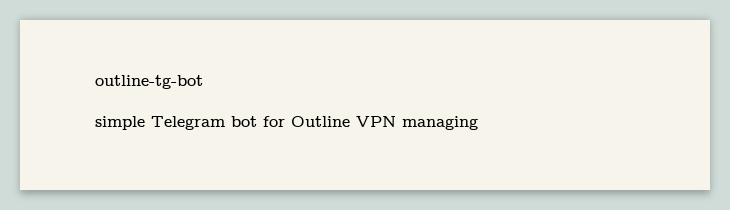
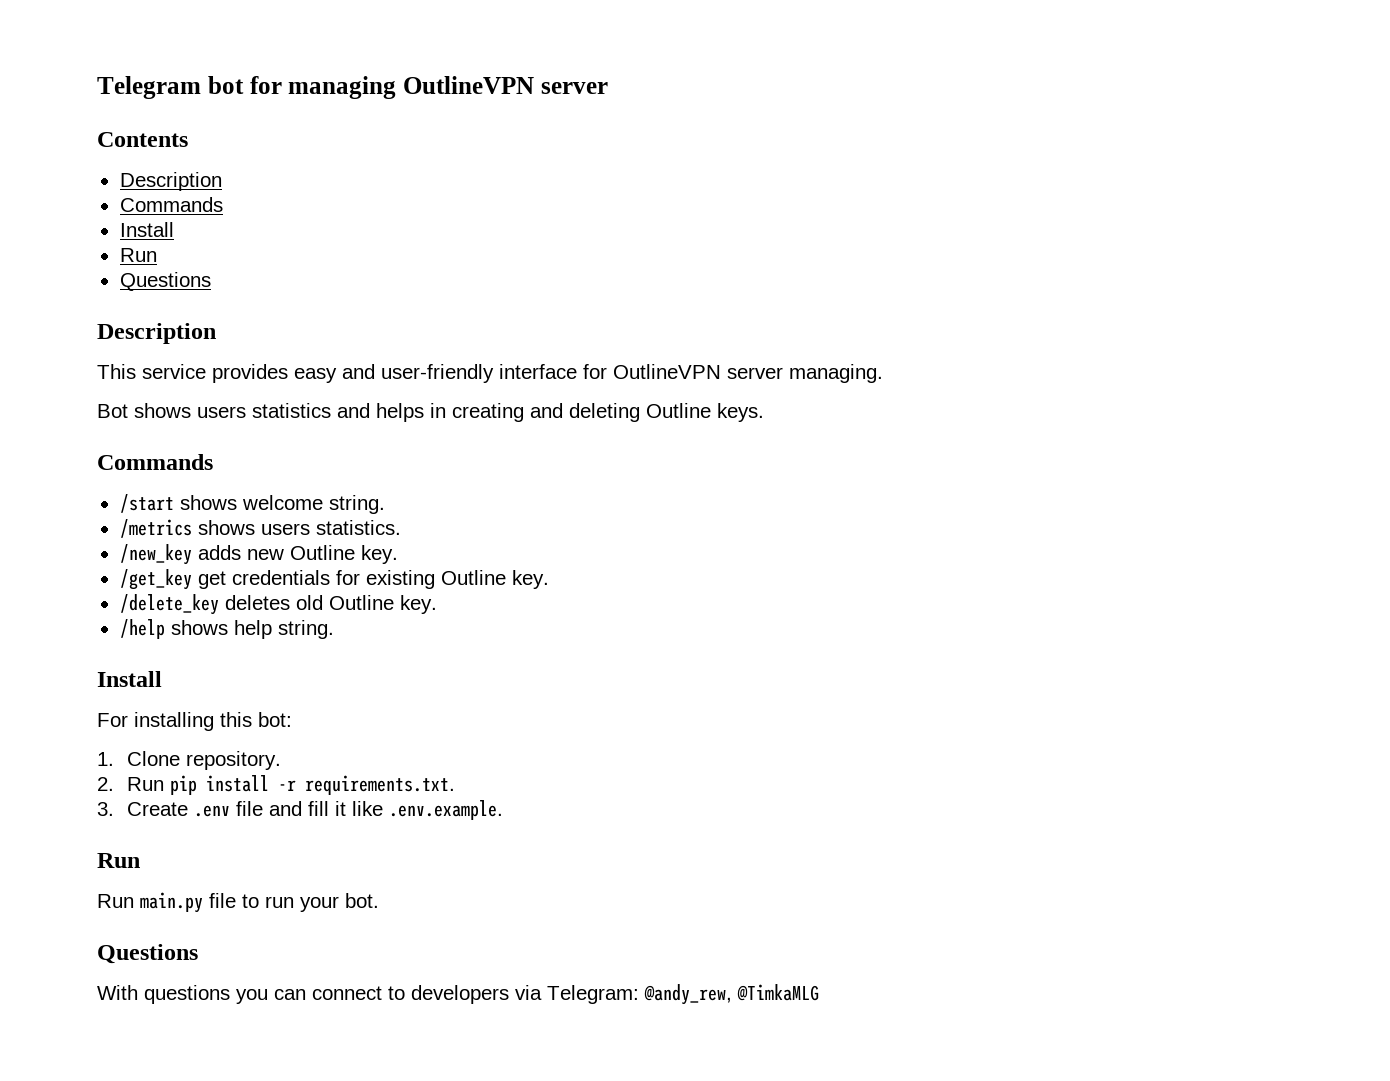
[95,75,203,89] [95,116,145,130] outline-tg-bot // simple -> (97, 87) none
[291,116,478,130] Outline VPN managing -> [288,76,608,99] [97,132,188,147] [119,172,222,191] [119,197,223,212] [119,222,174,237] [119,248,157,262] [119,272,211,291] [97,323,216,344] [97,364,883,383] [97,403,764,422] [97,454,213,470] [119,494,385,514] [119,519,401,538] [119,544,398,565] [119,569,549,590] [119,594,437,615] [119,619,334,639] [97,671,162,687] [97,712,292,731] [97,751,282,770] [97,775,456,795] [97,800,504,820] [97,853,140,868] [97,892,379,913] [97,944,198,964] [97,984,819,1005] managing OutlineVPN server // Contents // Description // Commands // Install // Run // Questions // Description // This service provides easy and user-friendly interface for OutlineVPN server managing. // Bot shows users statistics and helps in creating and deleting Outline keys. // Commands // /start shows welcome string. // /metrics shows users statistics. // /new_key adds new Outline key. // /get_key get credentials for existing Outline key. // /delete_key deletes old Outline key. // /help shows help string. // Install // For installing this bot: // 1. Clone repository. // 2. Run pip install -r requirements.txt. // 3. Create .env file and fill it like .env.example. // Run // Run main.py file to run your bot. // Questions // With questions you can connect to developers via Telegram: @andy_rew, @TimkaMLG

